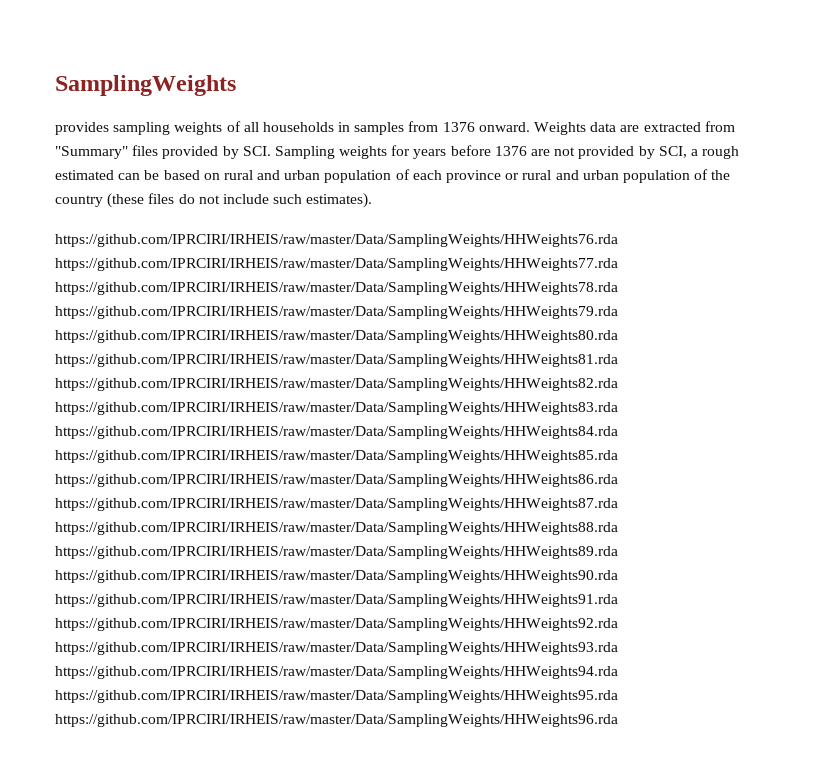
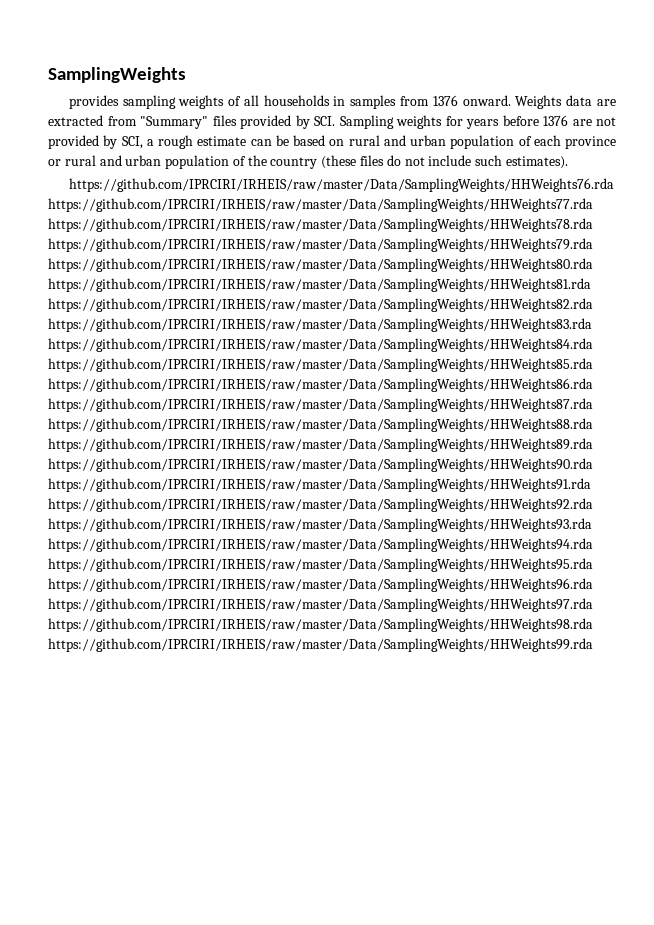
[55,170,114,180] estimated -> [197,136,247,146] estimate
(618, 720) none -> [48,598,593,612] [48,618,593,632] [48,638,593,652] https://github.com/IPRCIRI/IRHEIS/raw/master/Data/SamplingWeights/HHWeights97.rda https://github.com/IPRCIRI/IRHEIS/raw/master/Data/SamplingWeights/HHWeights98.rda https://github.com/IPRCIRI/IRHEIS/raw/master/Data/SamplingWeights/HHWeights99.rda

